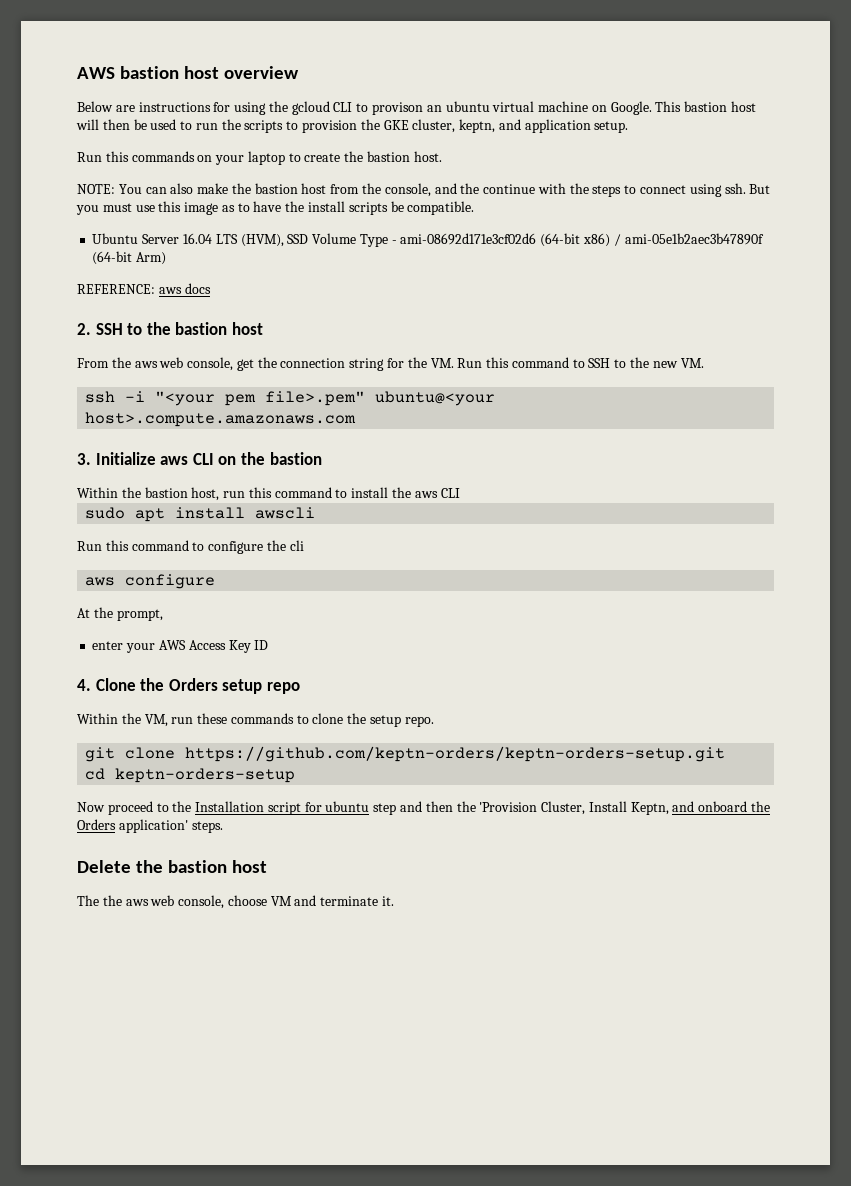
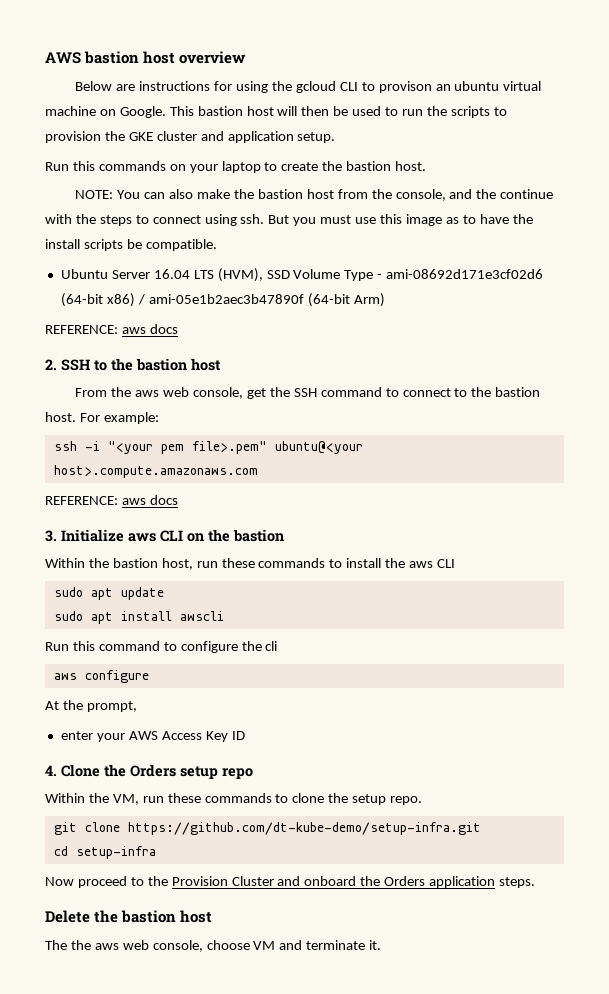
[412,119,496,133] cluster, keptn, -> [156,131,197,141] cluster
[280,357,704,371] connection string for the VM. Run this command to SSH to the new VM. -> [293,387,541,397] [45,412,159,424] SSH command to connect to the bastion host. For example:
(357, 419) none -> [45,495,178,505] // REFERENCE: aws docs
[248,487,332,498] this command -> [221,558,326,568] these commands
(460, 493) none -> [53,587,164,600] // sudo apt update
[185,746,726,762] https://github.com/keptn-orders/keptn-orders-setup.git -> [127,822,481,835] https://github.com/dt-kube-demo/setup-infra.git
[115,768,296,783] keptn-orders-setup -> [75,846,156,859] setup-infra
[195,801,669,815] Installation script for ubuntu step and then the 'Provision Cluster, Install Keptn, -> [171,876,274,886] Provision Cluster
[118,819,188,833] application' -> [429,876,496,888] application

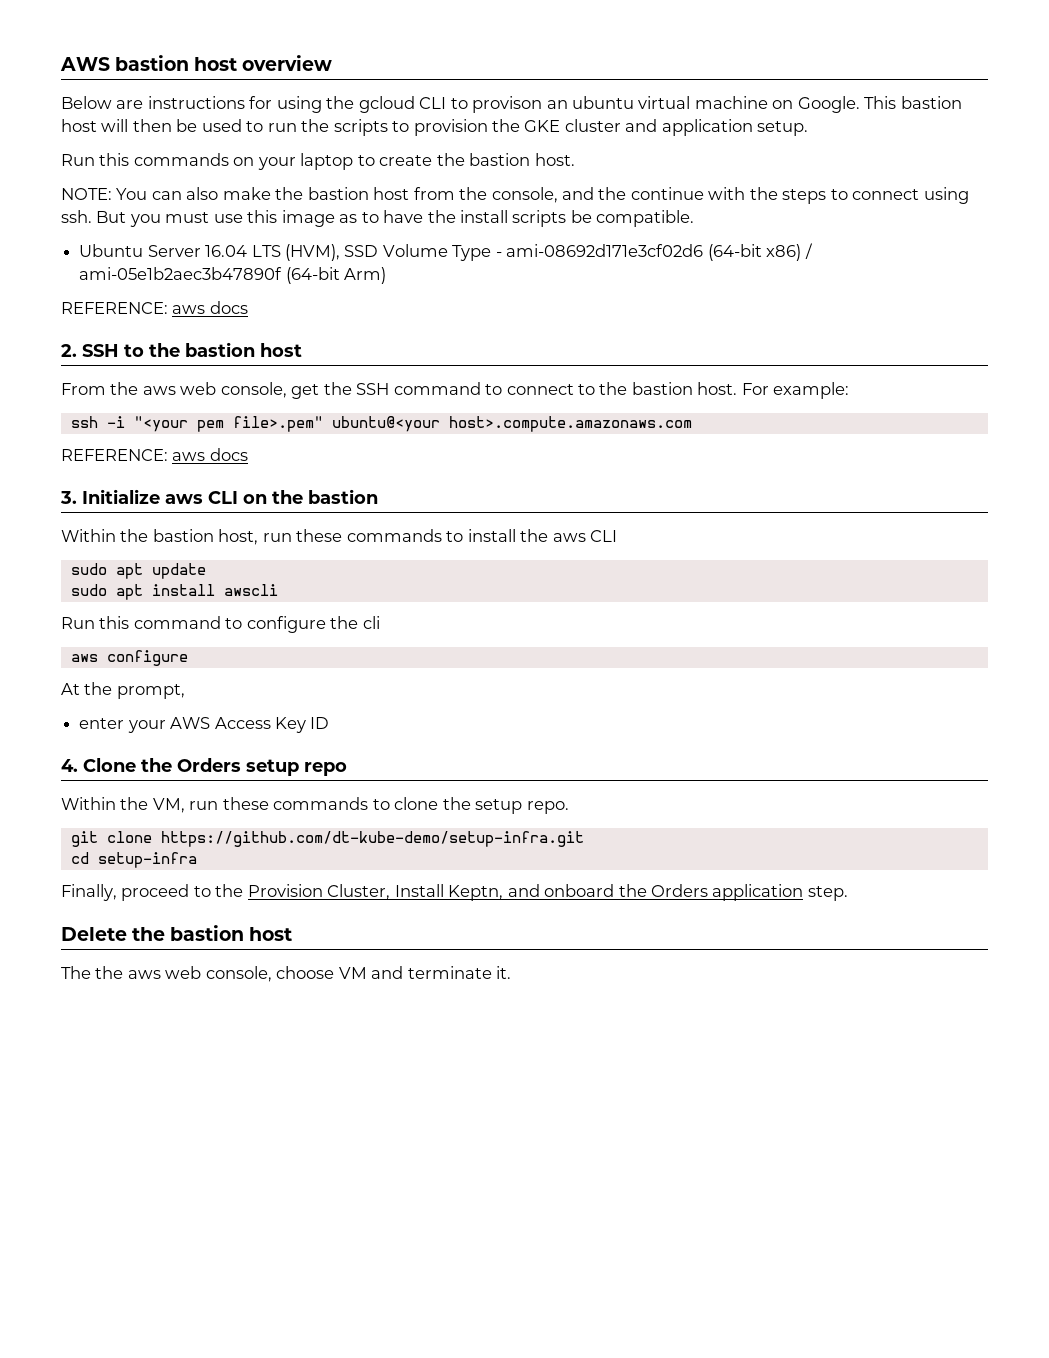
[45,877,74,886] Now -> [61,884,117,901] Finally,
[231,876,274,886] Cluster -> [327,884,504,901] Cluster, Install Keptn,
[499,877,536,888] steps. -> [807,886,848,901] step.

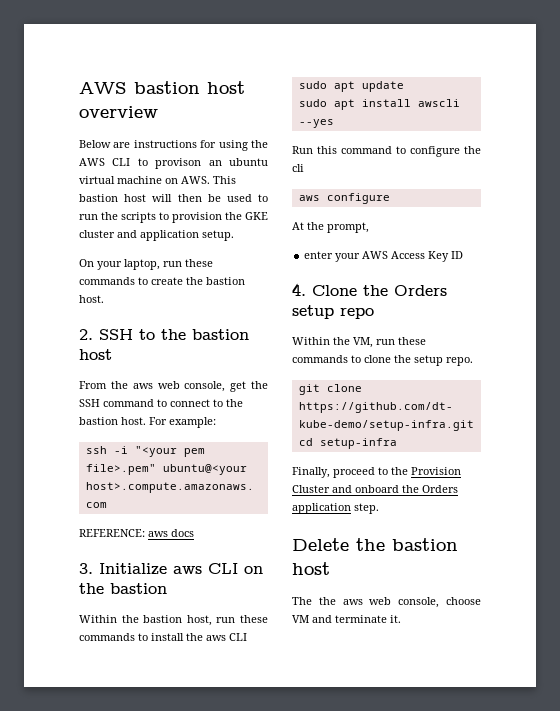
[358,96,415,113] gcloud -> [79,158,105,166] AWS
[797,96,860,113] Google. -> [181,176,210,184] AWS.
[61,153,354,170] Run this commands on your laptop -> [79,259,213,270] [79,277,135,285] On your laptop, run these commands
[61,187,969,204] [61,210,695,227] [79,243,813,261] [79,267,387,284] [61,301,248,314] // NOTE: You can also make the bastion host from the console, and the continue with the steps to connect using ssh. But you must use this image as to have the install scripts be compatible. // Ubuntu Server 16.04 LTS (HVM), SSD Volume Type - ami-08692d171e3cf02d6 (64-bit x86) / ami-05e1b2aec3b47890f (64-bit Arm) // REFERENCE: aws docs -> (104, 299) none
(278, 590) none -> [298,119,334,128] --yes
[327,884,504,901] Cluster, Install Keptn, -> [292,485,330,493] Cluster

